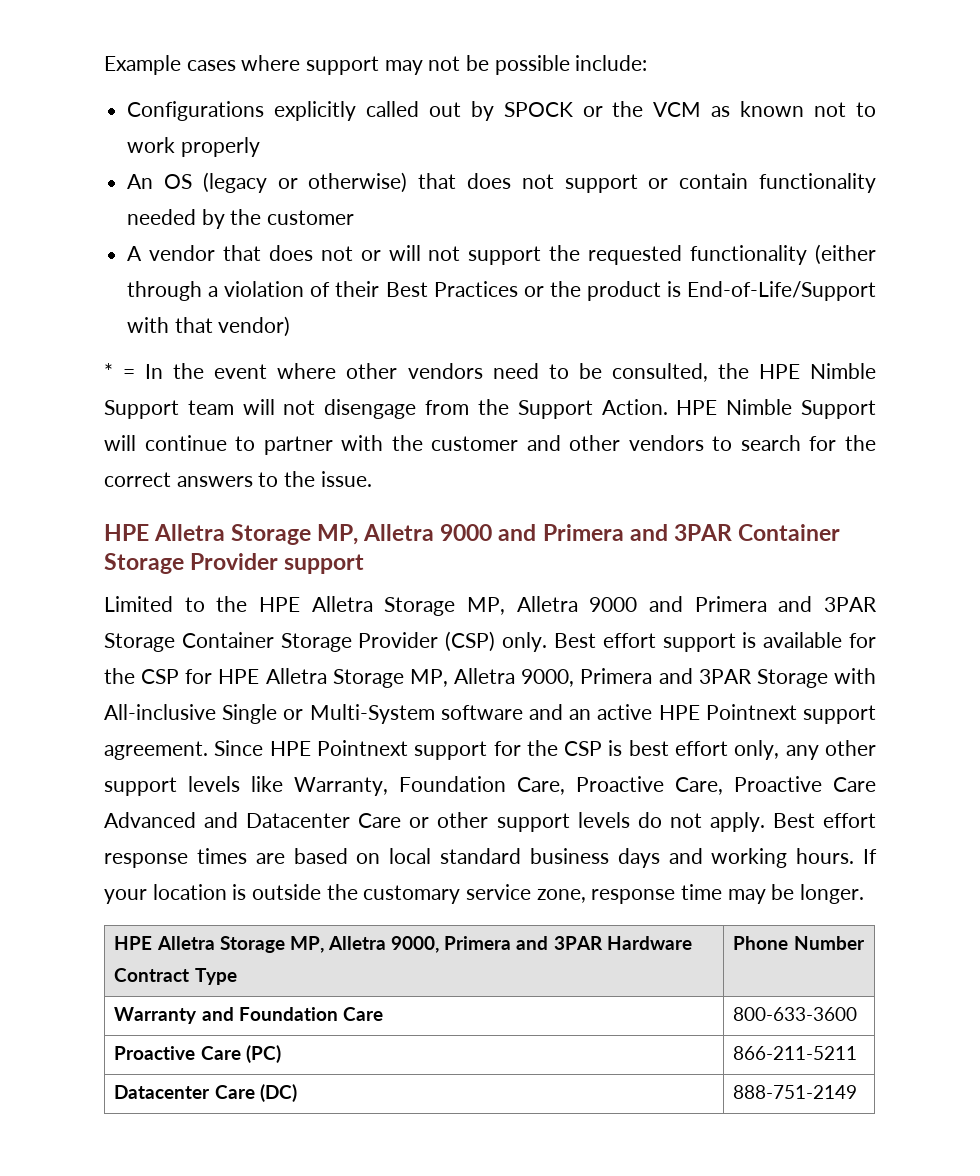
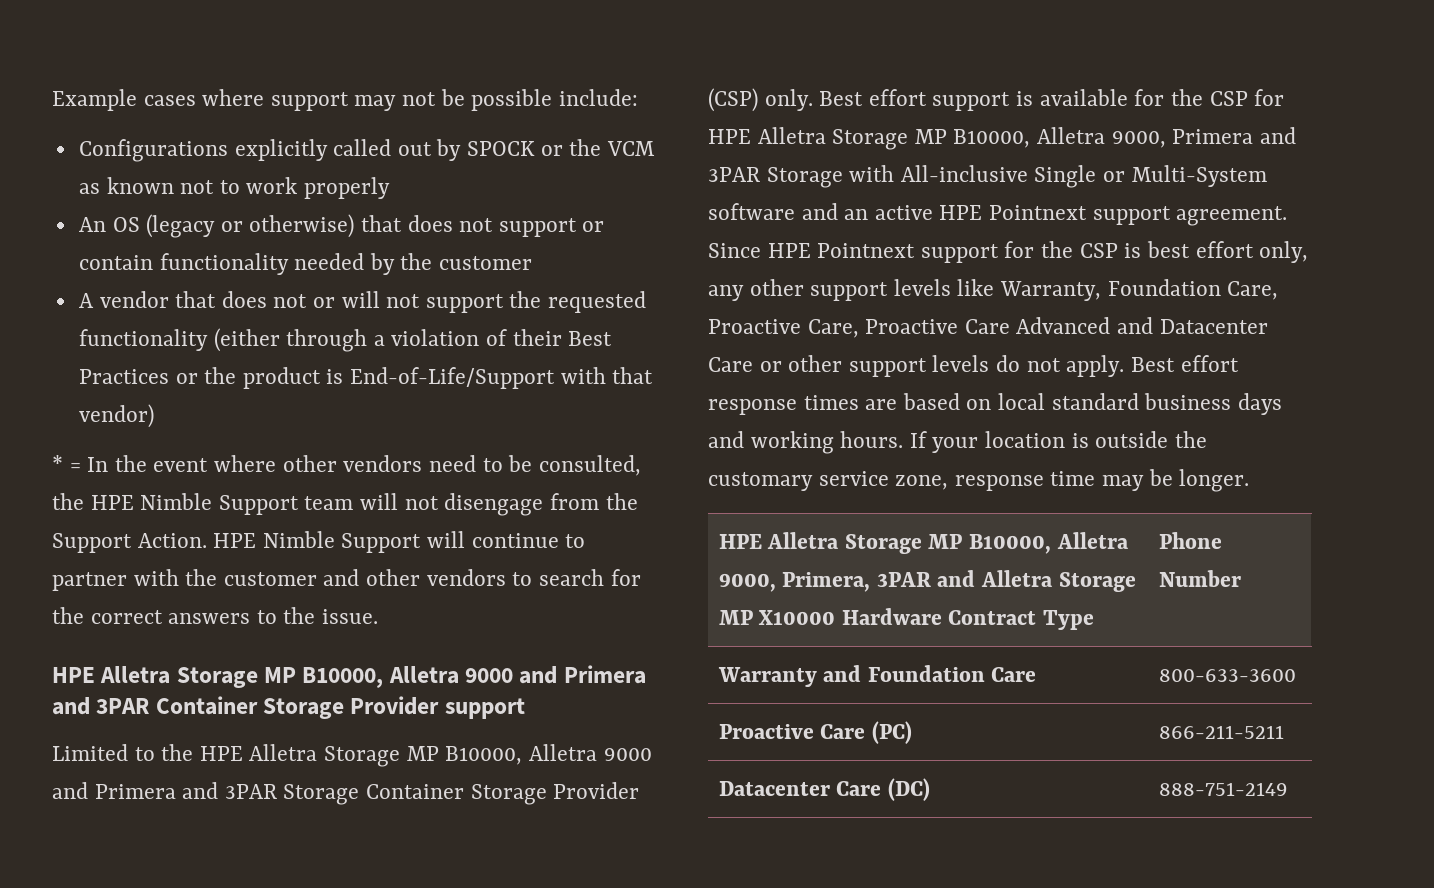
[317,524,359,545] MP, -> [264,667,384,688] MP B10000,
[467,597,505,615] MP, -> [406,746,523,765] MP B10000,
[409,669,448,687] MP, -> [914,129,1031,148] MP B10000,
[289,936,603,953] MP, Alletra 9000, Primera and 3PAR -> [928,532,1129,554] [718,570,1136,592] [718,610,836,625] MP B10000, Alletra 9000, Primera, 3PAR and Alletra Storage MP X10000

